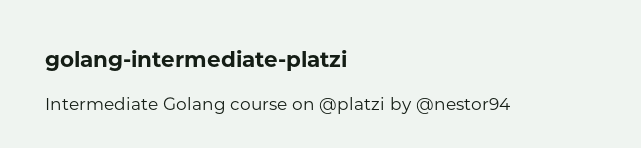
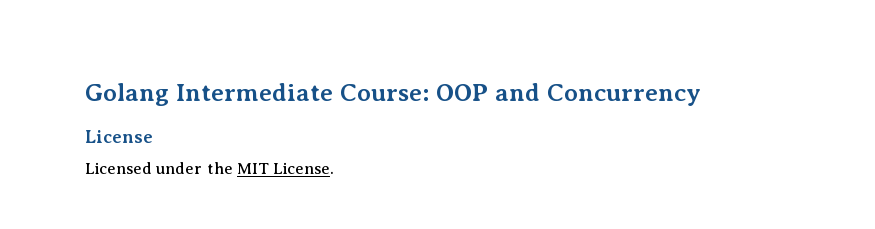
[45,50,347,71] [45,97,510,114] golang-intermediate-platzi // Intermediate Golang course on @platzi by @nestor94 -> [85,83,701,106] [85,130,153,143] [85,162,335,174] Golang Intermediate Course: OOP and Concurrency // License // Licensed under the MIT License.

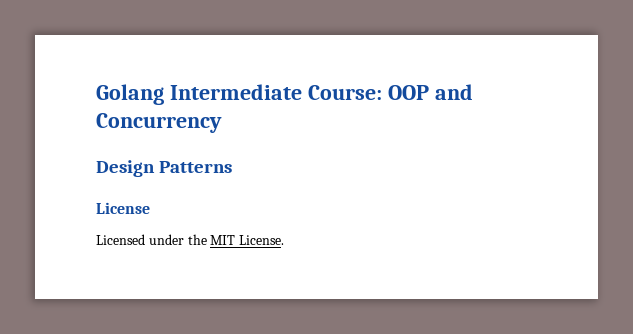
(701, 95) none -> [96,160,233,177] // Design Patterns

